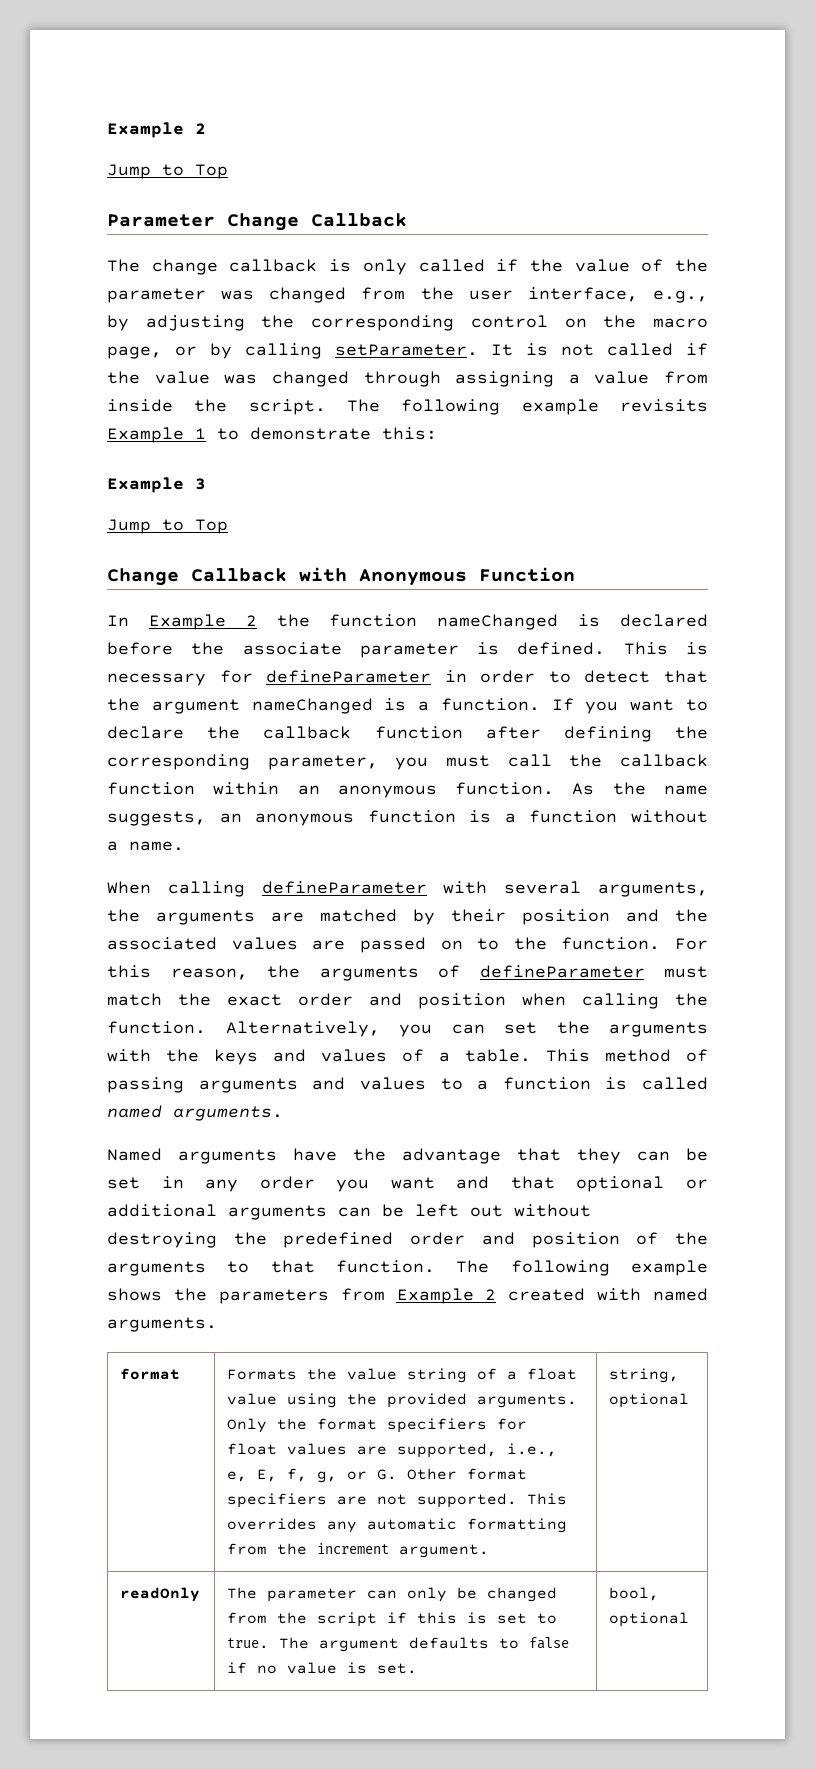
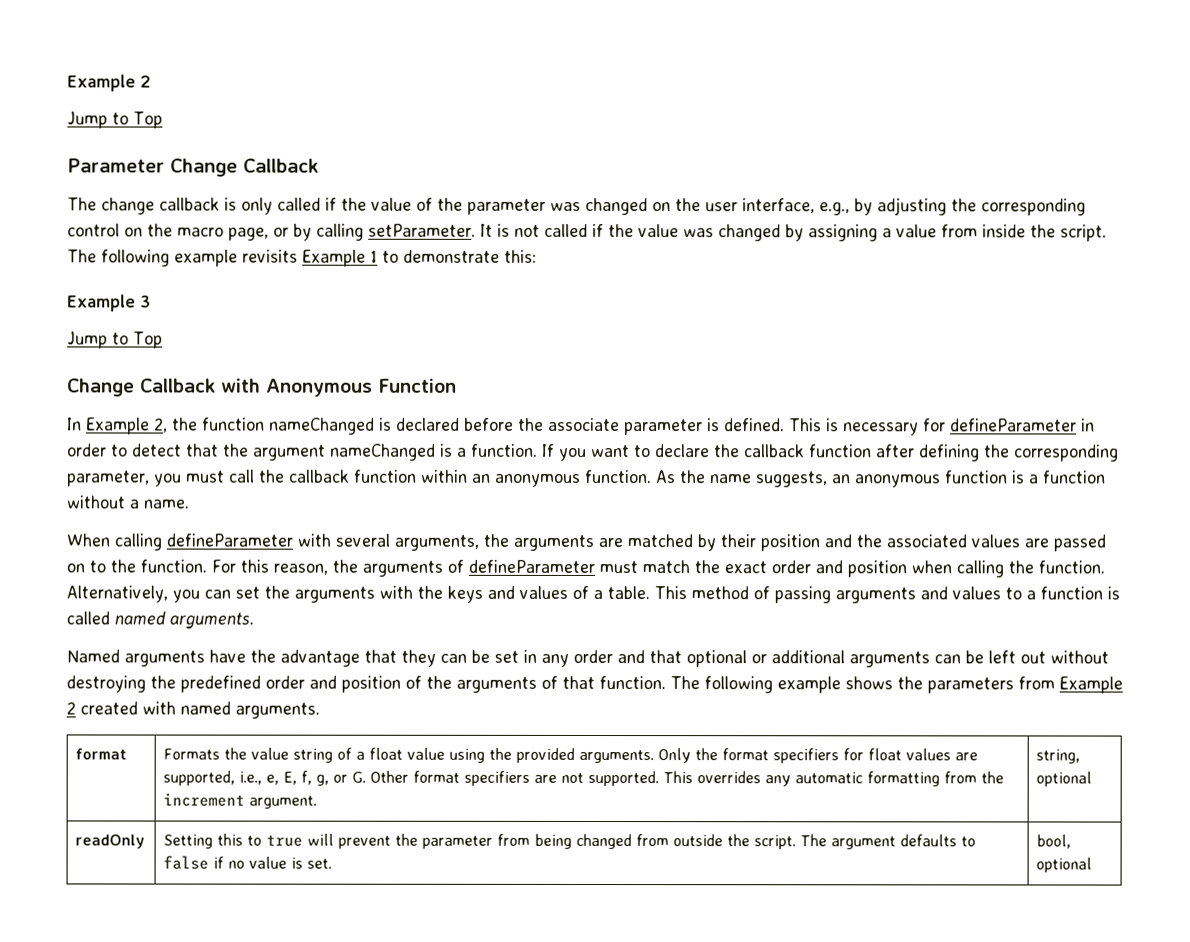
[361,287,406,300] from -> [652,202,671,212] on
[363,371,441,387] through -> [785,224,804,242] by
[245,615,257,626] 2 -> [154,417,168,433] 2,
[336,1177,435,1192] you want -> (613, 656) none
[227,1261,250,1273] to -> [541,675,558,689] of
[227,1587,558,1602] [227,1612,558,1627] [227,1638,270,1649] The parameter can only be changed from the script if this is set to true. -> [163,833,797,850] Setting this to true will prevent the parameter from being changed from outside the script.

